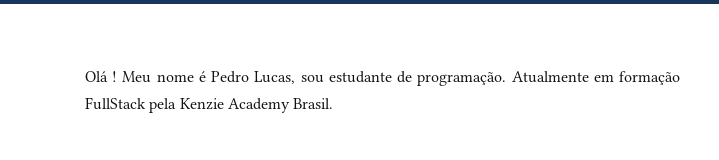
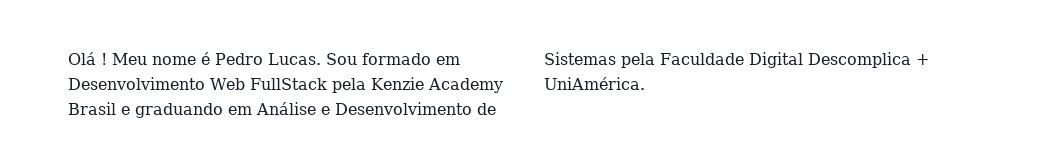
[254,71,680,86] [85,97,334,113] Lucas, sou estudante de programação. Atualmente em formação FullStack pela Kenzie Academy Brasil. -> [268,53,460,65] [68,77,503,93] [68,102,496,118] [544,52,929,68] [544,77,645,90] Lucas. Sou formado em Desenvolvimento Web FullStack pela Kenzie Academy Brasil e graduando em Análise e Desenvolvimento de Sistemas pela Faculdade Digital Descomplica + UniAmérica.

